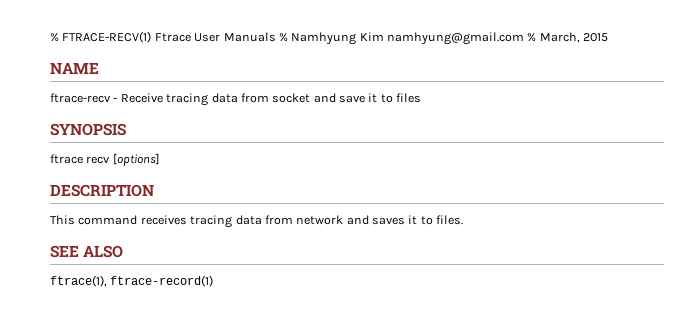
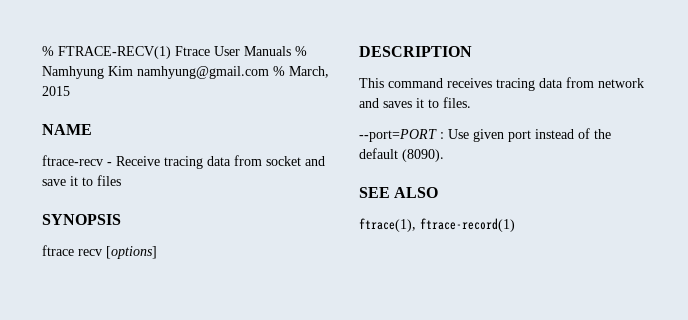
(464, 220) none -> [359,128,611,142] [359,148,444,162] // --port=PORT : Use given port instead of the default (8090).

